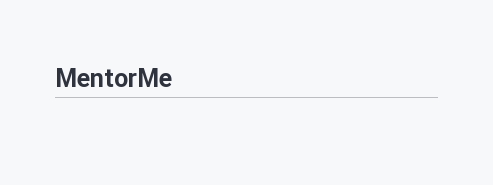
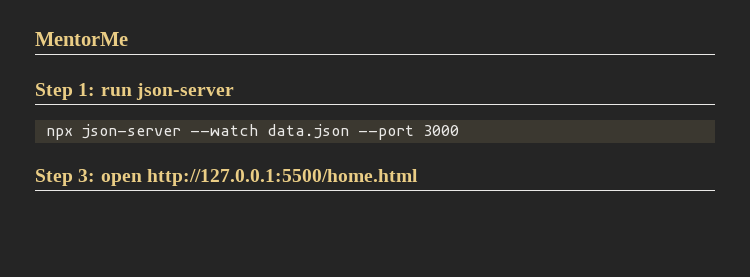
(172, 77) none -> [35,83,234,100] [45,124,459,140] [35,169,418,186] // Step 1: run json-server // npx json-server --watch data.json --port 3000 // Step 3: open http://127.0.0.1:5500/home.html

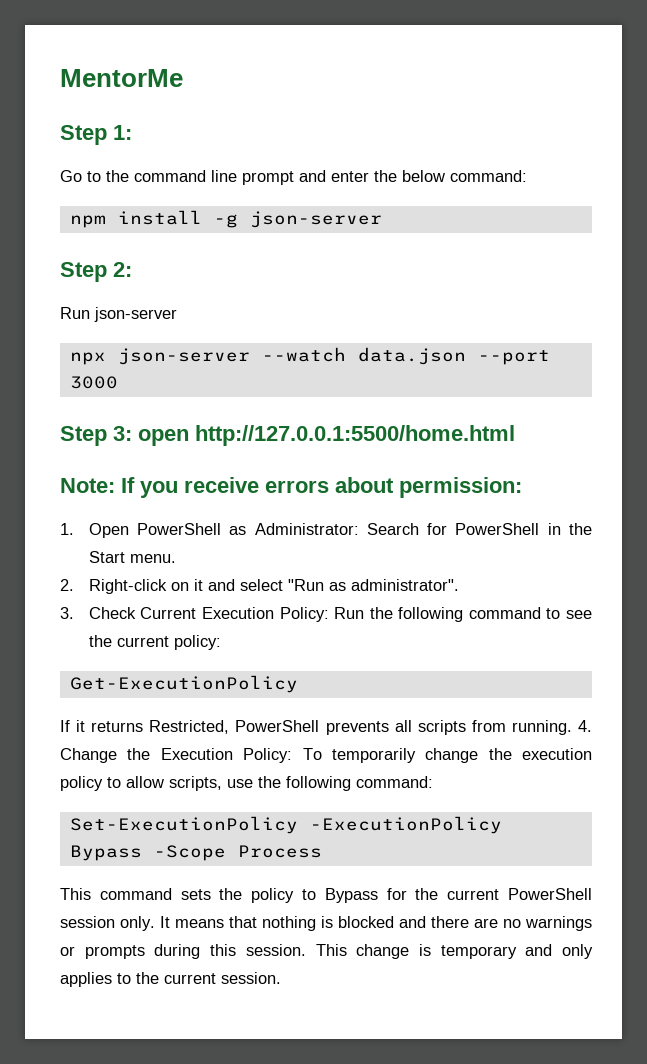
[100,87,132,96] run -> [60,170,527,185] [69,210,382,228] [60,262,132,282] [60,307,90,319] // Go to the command line prompt and enter the below command: // npm install -g json-server // Step 2: // Run
(418, 177) none -> [60,477,522,498] [60,523,592,538] [88,551,176,563] [60,579,459,594] [60,607,592,622] [88,635,221,650] [69,675,298,693] [60,720,593,735] [60,748,592,763] [60,776,433,791] [69,816,502,834] [69,845,322,861] [60,888,592,903] [60,916,592,931] [60,944,593,959] [60,972,281,987] // Note: If you receive errors about permission: // 1. Open PowerShell as Administrator: Search for PowerShell in the Start menu. // 2. Right-click on it and select "Run as administrator". // 3. Check Current Execution Policy: Run the following command to see the current policy: // Get-ExecutionPolicy // If it returns Restricted, PowerShell prevents all scripts from running. 4. Change the Execution Policy: To temporarily change the execution policy to allow scripts, use the following command: // Set-ExecutionPolicy -ExecutionPolicy Bypass -Scope Process // This command sets the policy to Bypass for the current PowerShell session only. It means that nothing is blocked and there are no warnings or prompts during this session. This change is temporary and only applies to the current session.

